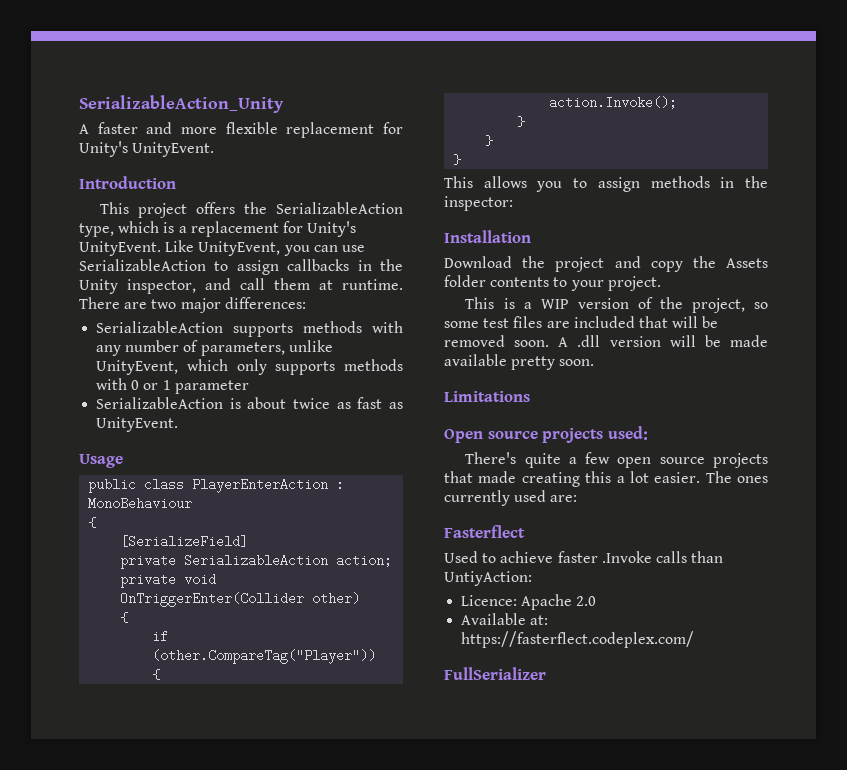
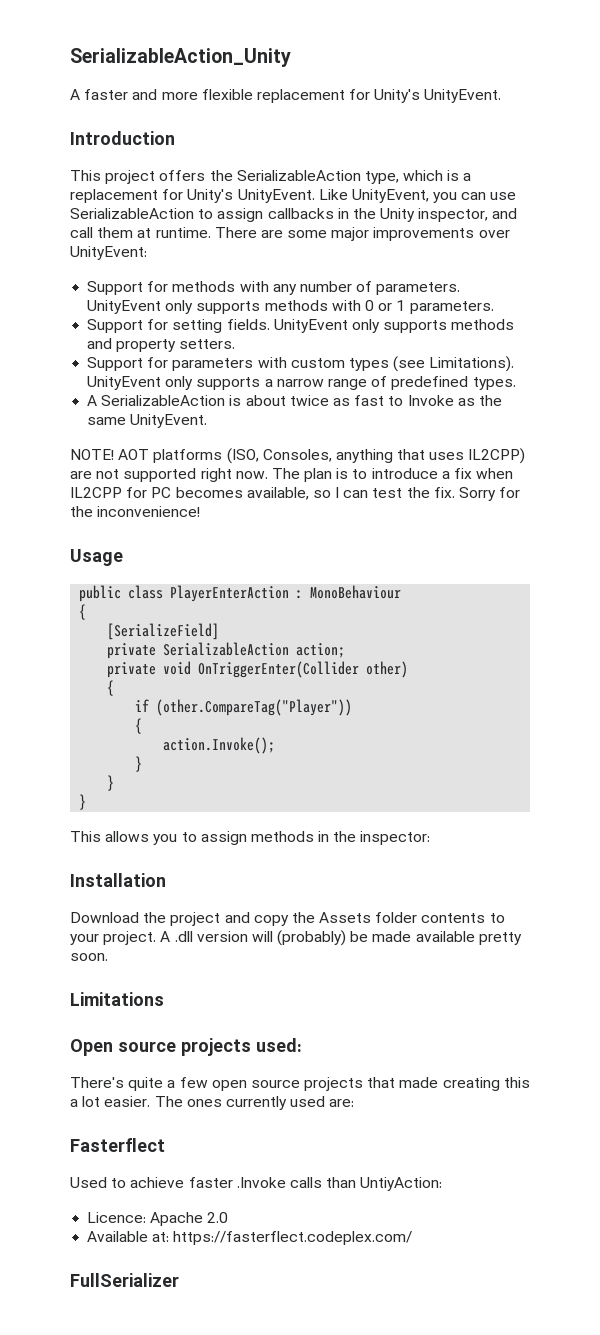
[151,297,306,313] [96,321,294,337] two major differences: // SerializableAction supports -> [287,227,510,241] [70,246,147,260] [87,281,169,295] some major improvements over UnityEvent: // Support for
[200,340,333,356] [96,359,228,375] parameters, unlike UnityEvent, which -> [376,282,461,295] [87,300,162,314] parameters. UnityEvent
[174,380,249,394] parameter // -> [409,301,494,314] [87,319,515,333] [87,338,236,352] [87,356,515,372] [87,376,516,390] [87,395,98,406] parameters. // Support for setting fields. UnityEvent only supports methods and property setters. // Support for parameters with custom types (see Limitations). UnityEvent only supports a narrow range of predefined types. // A
[388,402,403,409] [96,417,179,432] as UnityEvent. -> [388,395,502,406] [87,414,208,428] [70,448,526,464] [70,468,514,482] [70,487,521,501] [70,506,201,517] to Invoke as the same UnityEvent. // NOTE! AOT platforms (ISO, Consoles, anything that uses IL2CPP) are not supported right now. The plan is to introduce a fix when IL2CPP for PC becomes available, so I can test the fix. Sorry for the inconvenience!
[465,297,768,313] [444,316,719,328] [444,335,550,347] // This is a WIP version of the project, so some test files are included that will be removed soon. -> (157, 938) none
(696, 341) none -> [277,930,347,946] (probably)

